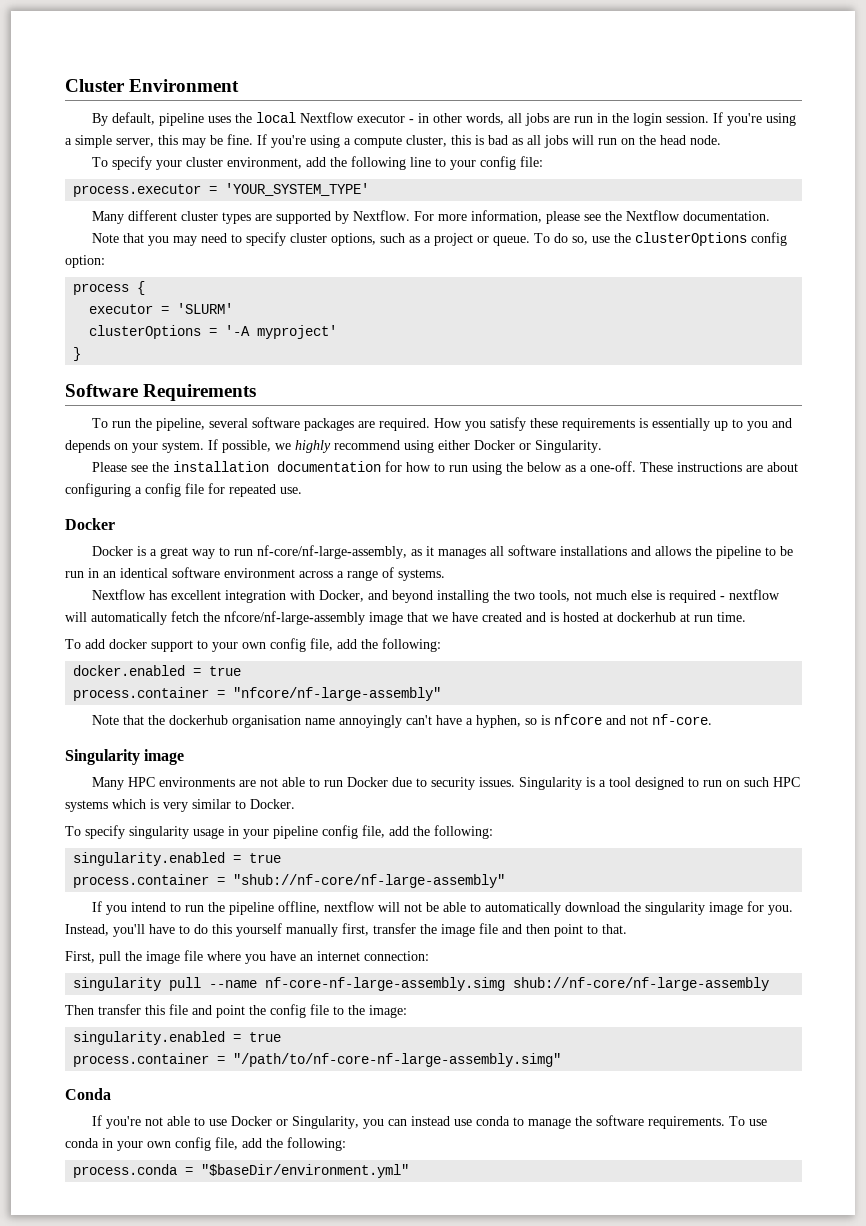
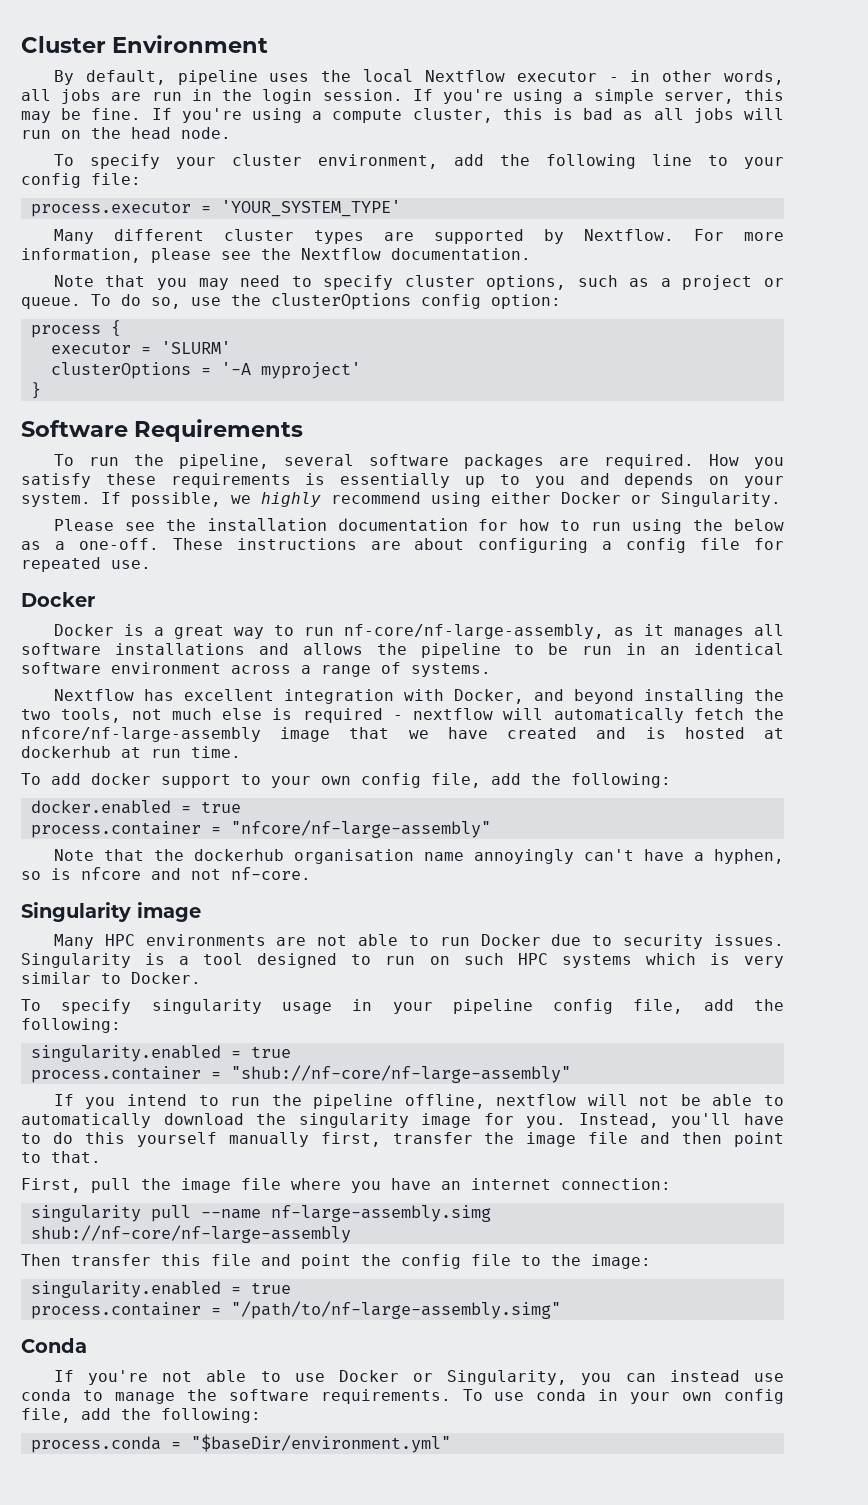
[265,977,506,991] nf-core-nf-large-assembly.simg -> [270,1205,491,1222] nf-large-assembly.simg
[233,1053,562,1067] "/path/to/nf-core-nf-large-assembly.simg" -> [230,1301,561,1319] "/path/to/nf-large-assembly.simg"

